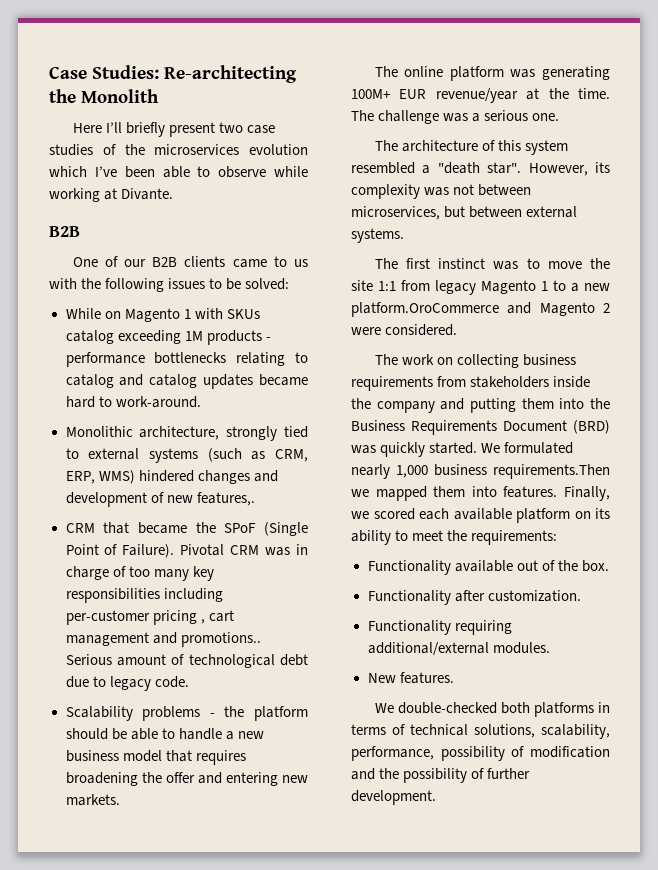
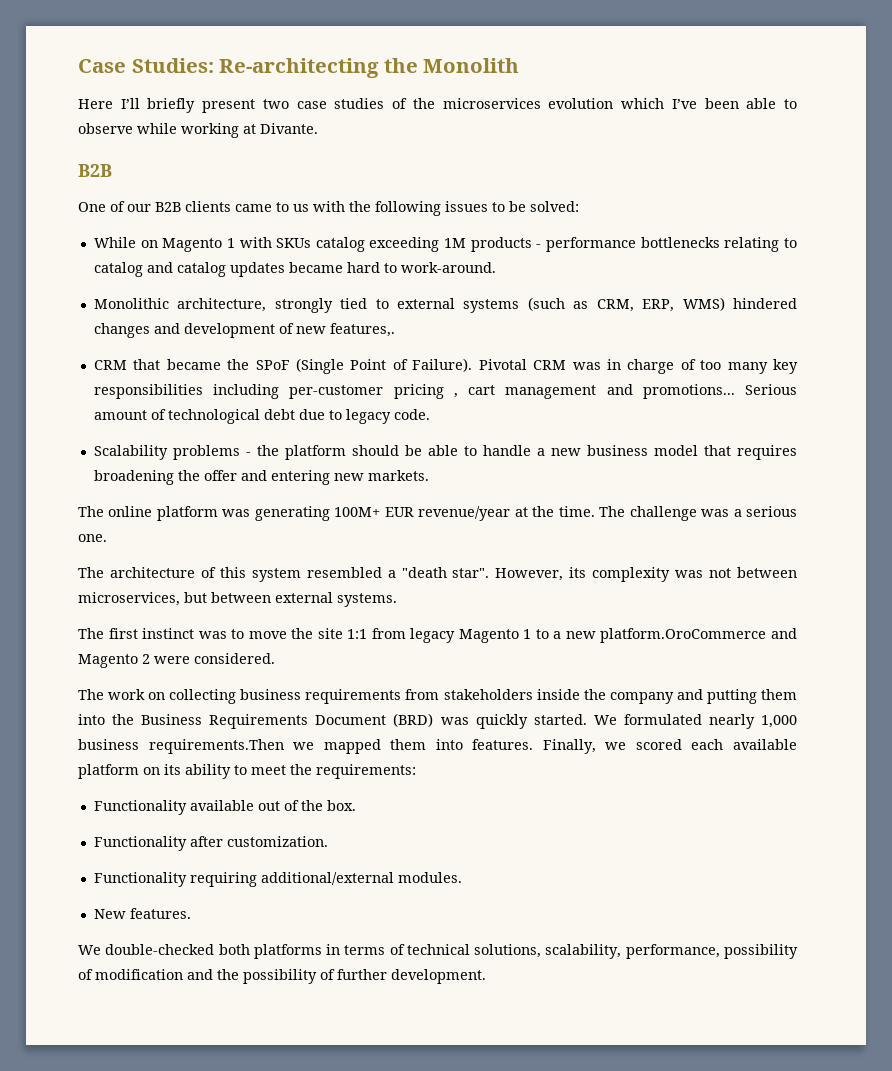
[180,632,261,647] promotions.. -> [642,384,735,399] promotions...

